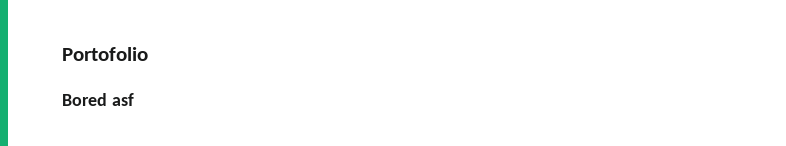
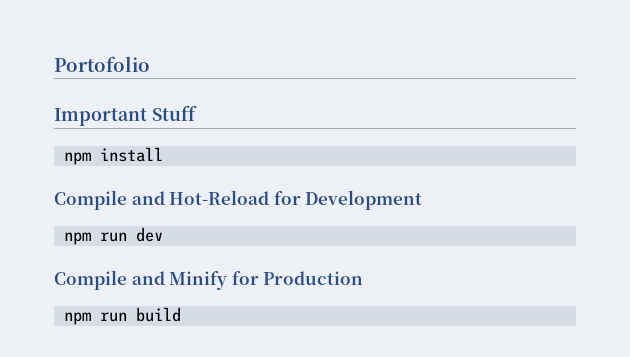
[62,93,134,106] Bored asf -> [54,105,197,126] [63,147,163,165] [54,190,423,210] [63,227,163,245] [54,270,364,290] [63,307,181,325] Important Stuff // npm install // Compile and Hot-Reload for Development // npm run dev // Compile and Minify for Production // npm run build

